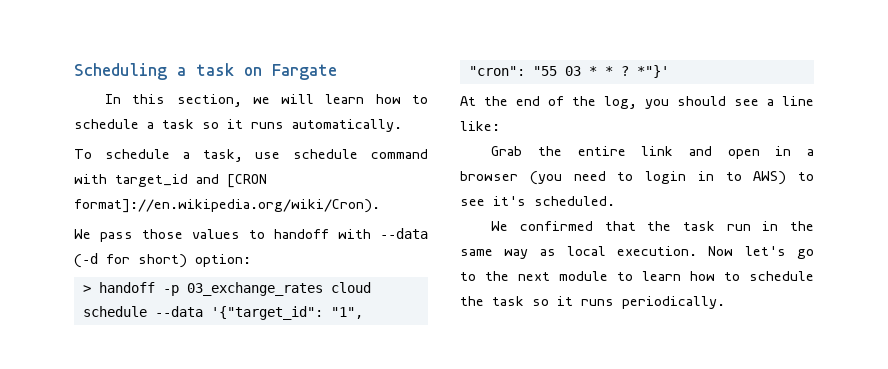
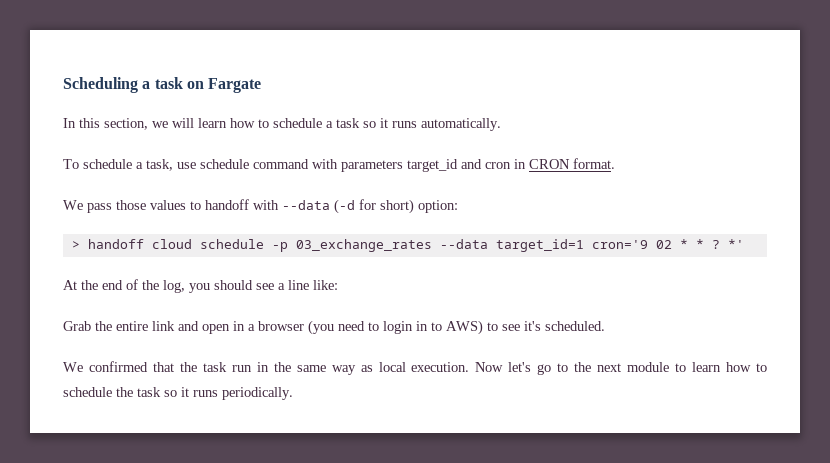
(107, 179) none -> [341,160,403,172] parameters
[227,174,267,188] [74,199,380,213] [CRON format]://en.wikipedia.org/wiki/Cron). -> [485,158,615,169] cron in CRON format.
[162,282,371,296] [82,306,363,320] [468,66,581,76] -p 03_exchange_rates cloud schedule --data '{"target_id": "1", "cron": "55 03 -> [151,239,672,252] cloud schedule -p 03_exchange_rates --data target_id=1 cron='9 02
[636,65,669,78] *"}' -> [727,239,744,249] *'

